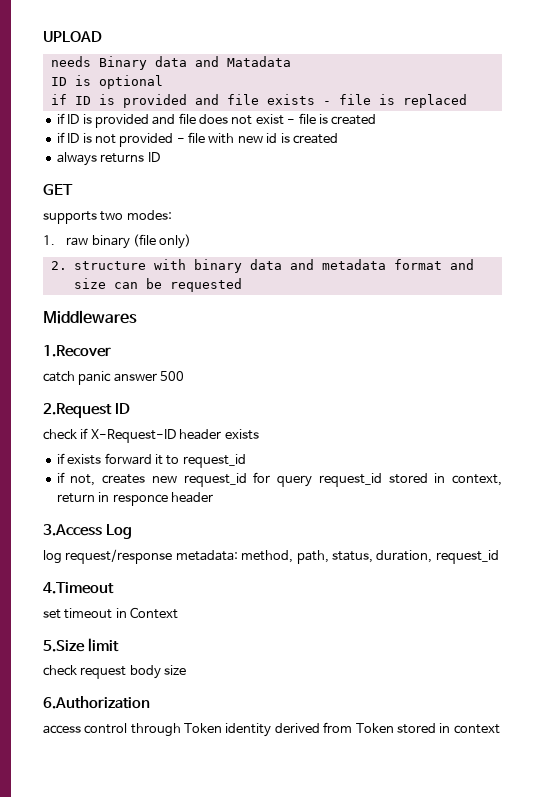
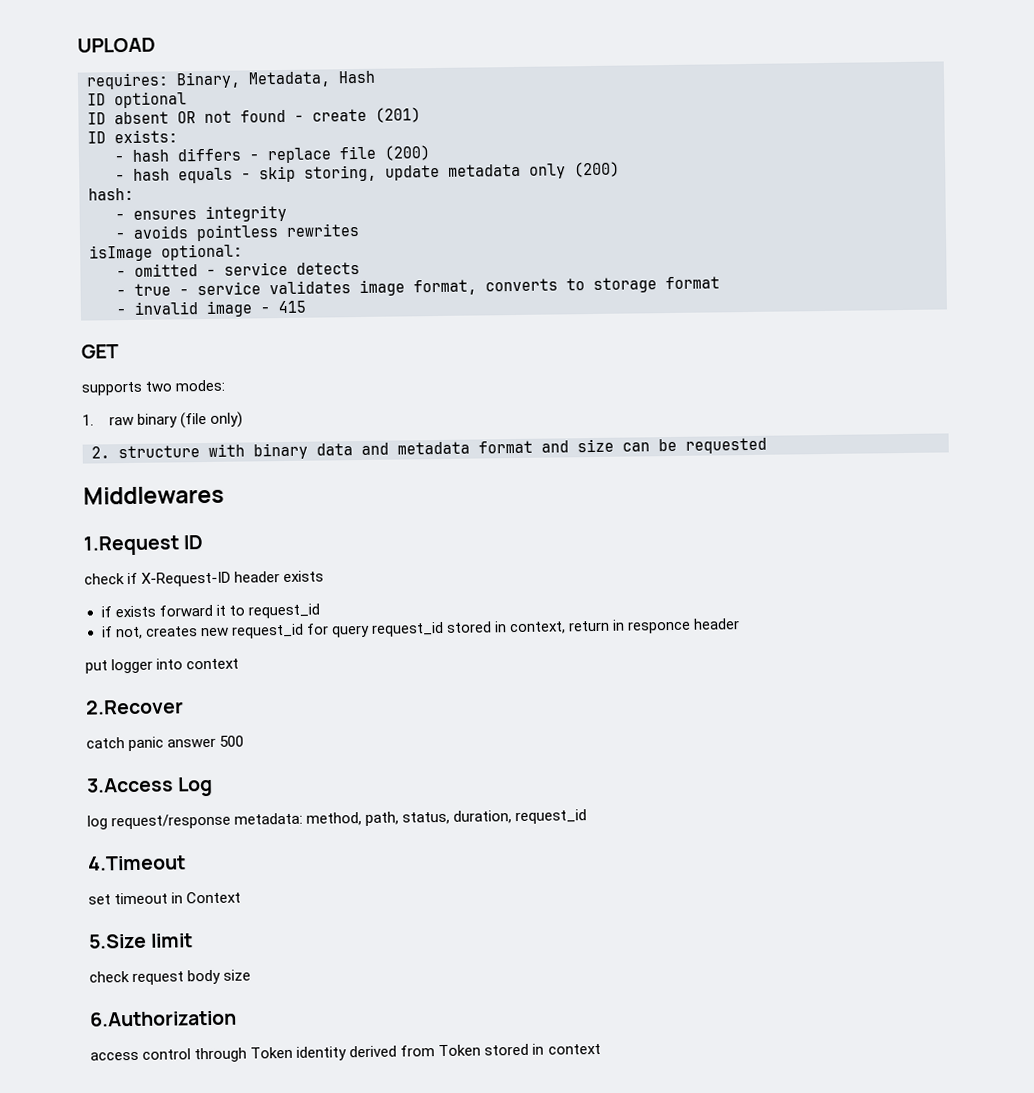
[50,56,291,70] [50,75,91,86] needs Binary data and Matadata // ID is -> [86,70,375,90] [87,93,106,106] requires: Binary, Metadata, Hash // ID
[50,94,467,108] [56,113,377,128] [56,132,338,147] [56,152,160,166] if ID is provided and file exists - file is replaced // if ID is provided and file does not exist - file is created // if ID is not provided - file with new id is created // always returns ID -> [87,107,421,125] [87,129,178,144] [114,145,431,164] [115,161,620,184] [88,187,134,201] [115,204,287,222] [115,223,359,242] [89,243,243,262] [116,261,360,278] [116,276,720,297] [116,300,306,317] ID absent OR not found - create (201) // ID exists: // - hash differs - replace file (200) // - hash equals - skip storing, update metadata only (200) // hash: // - ensures integrity // - avoids pointless rewrites // isImage optional: // - omitted - service detects // - true - service validates image format, converts to storage format // - invalid image - 415
[43,345,111,357] [43,371,185,385] [43,403,112,418] 1.Recover // catch panic answer 500 // 2.Request -> [83,535,180,556] 1.Request
(213, 497) none -> [85,658,240,674] [85,699,184,715] [86,735,245,752] // put logger into context // 2.Recover // catch panic answer 500

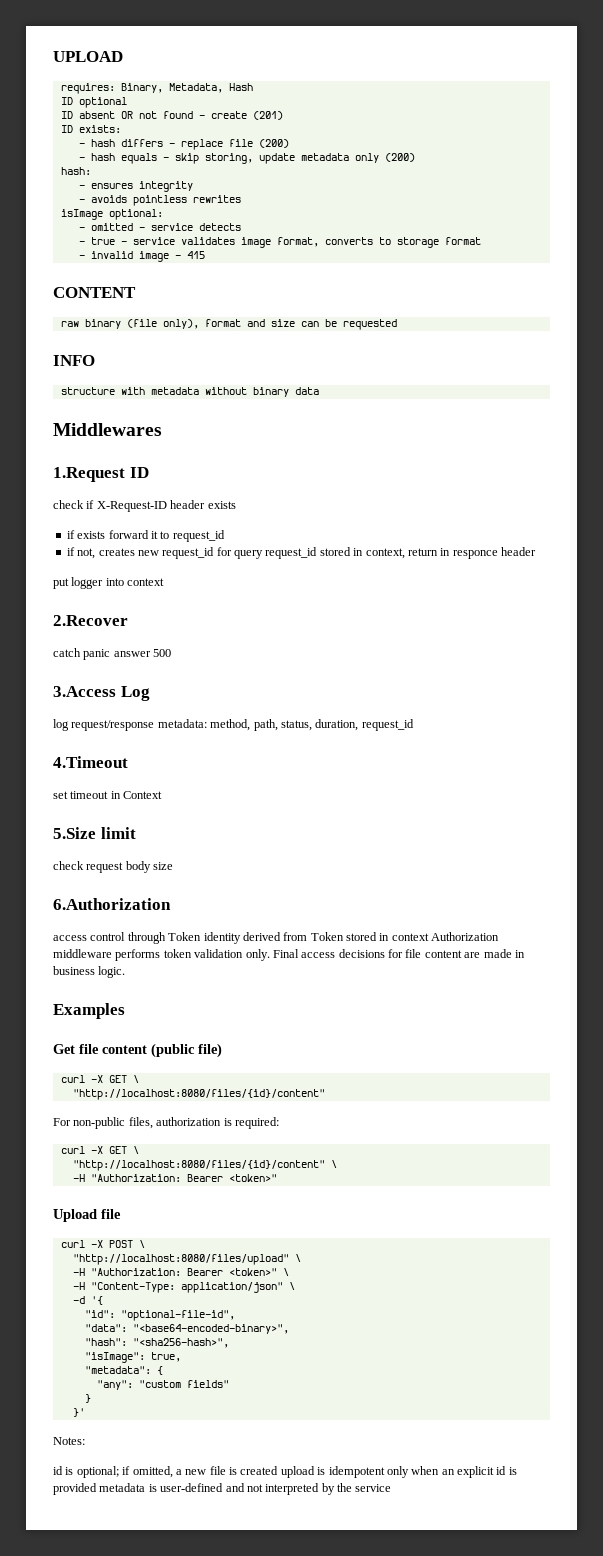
[81,344,119,359] [81,379,226,396] [82,411,243,429] [91,441,470,460] GET // supports two modes: // 1. raw binary (file only) // 2. structure with binary data and metadata -> [53,287,136,298] [60,319,199,329] CONTENT // raw binary (file only),
(767, 445) none -> [53,355,95,366] [60,387,319,397] // INFO // structure with metadata without binary data
(601, 1049) none -> [431,932,500,941] [53,949,525,961] [53,966,126,978] [53,1003,125,1019] [53,1043,222,1058] [60,1075,139,1083] [72,1089,325,1100] [53,1117,279,1129] [60,1146,139,1154] [72,1160,337,1171] [72,1174,277,1182] [53,1209,121,1222] [60,1240,145,1248] [72,1254,301,1265] [72,1268,289,1276] [72,1282,295,1293] [72,1296,103,1305] [84,1310,235,1321] [84,1324,289,1334] [84,1338,229,1348] [84,1352,181,1363] [84,1366,163,1375] [96,1380,229,1390] [84,1394,91,1403] [72,1408,85,1417] [53,1437,85,1445] [53,1466,517,1478] [53,1483,392,1495] Authorization middleware performs token validation only. Final access decisions for file content are made in business logic. // Examples // Get file content (public file) // curl -X GET \ // "http://localhost:8080/files/{id}/content" // For non-public files, authorization is required: // curl -X GET \ // "http://localhost:8080/files/{id}/content" \ // -H "Authorization: Bearer <token>" // Upload file // curl -X POST \ // "http://localhost:8080/files/upload" \ // -H "Authorization: Bearer <token>" \ // -H "Content-Type: application/json" \ // -d '{ // "id": "optional-file-id", // "data": "<base64-encoded-binary>", // "hash": "<sha256-hash>", // "isImage": true, // "metadata": { // "any": "custom fields" // } // }' // Notes: // id is optional; if omitted, a new file is created upload is idempotent only when an explicit id is provided metadata is user-defined and not interpreted by the service

